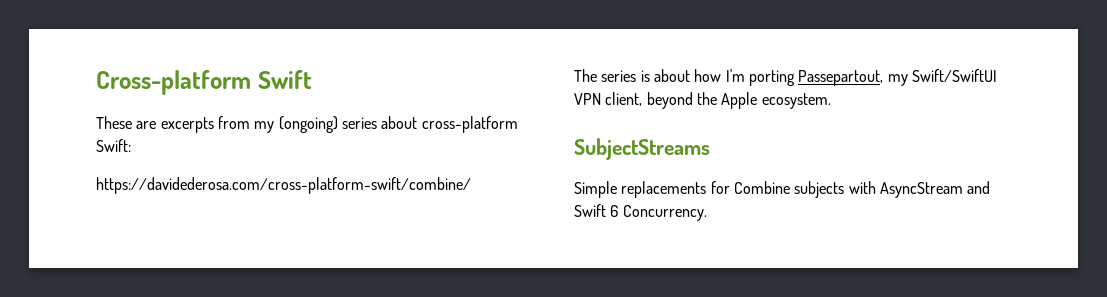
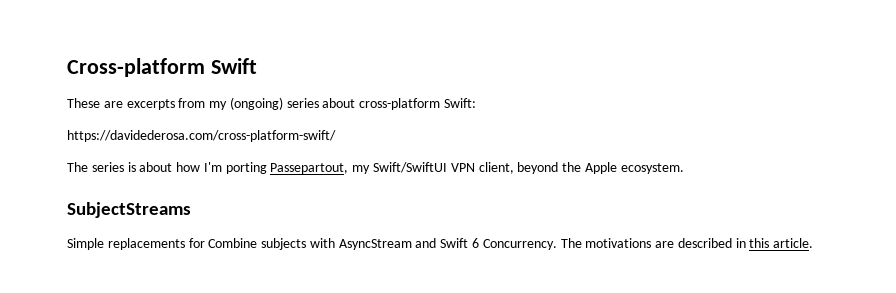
[96,177,471,194] https://davidederosa.com/cross-platform-swift/combine/ -> [67,130,336,142] https://davidederosa.com/cross-platform-swift/
(707, 213) none -> [560,238,814,248] The motivations are described in this article.

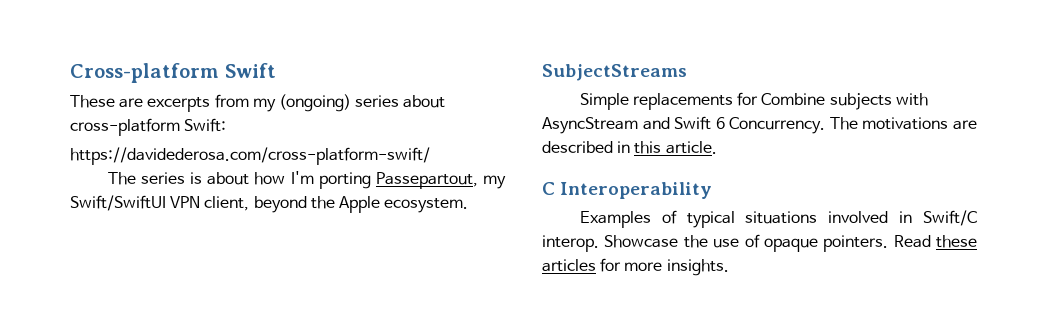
(814, 243) none -> [542,182,713,199] [579,210,977,228] [542,234,977,252] [542,258,729,276] // C Interoperability // Examples of typical situations involved in Swift/C interop. Showcase the use of opaque pointers. Read these articles for more insights.

